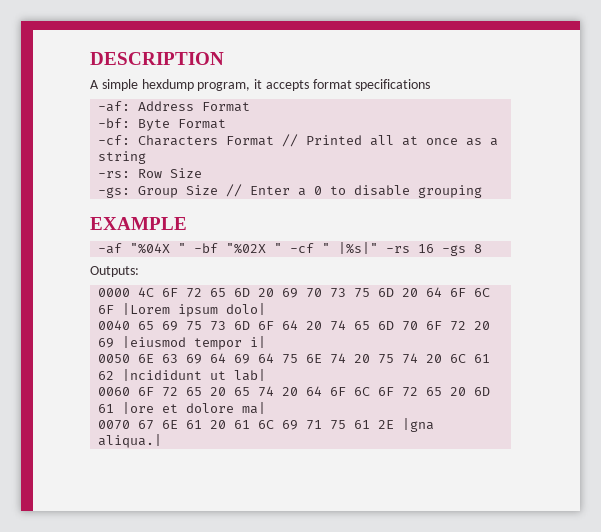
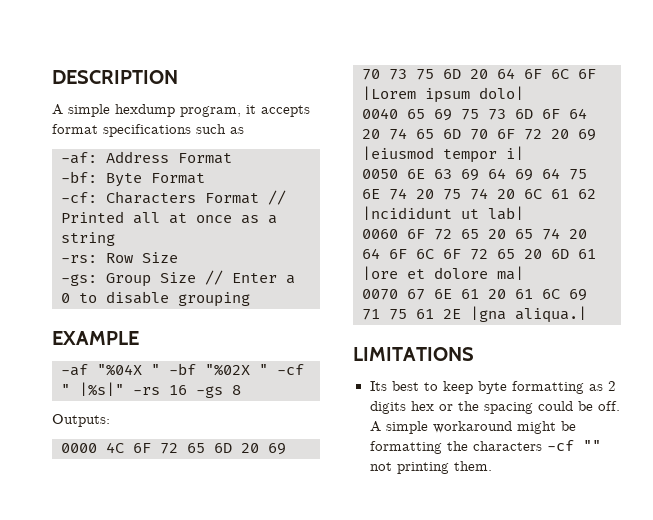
(431, 85) none -> [196,124,244,134] such as
(163, 441) none -> [353,347,474,361] [369,381,616,394] [369,401,620,414] [369,421,576,434] [369,440,601,454] [369,461,492,474] // LIMITATIONS // Its best to keep byte formatting as 2 digits hex or the spacing could be off. A simple workaround might be formatting the characters -cf "" not printing them.

